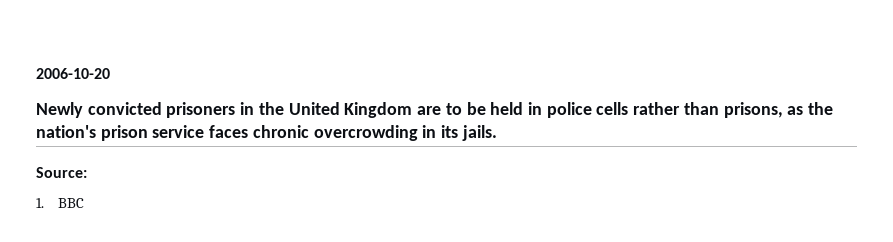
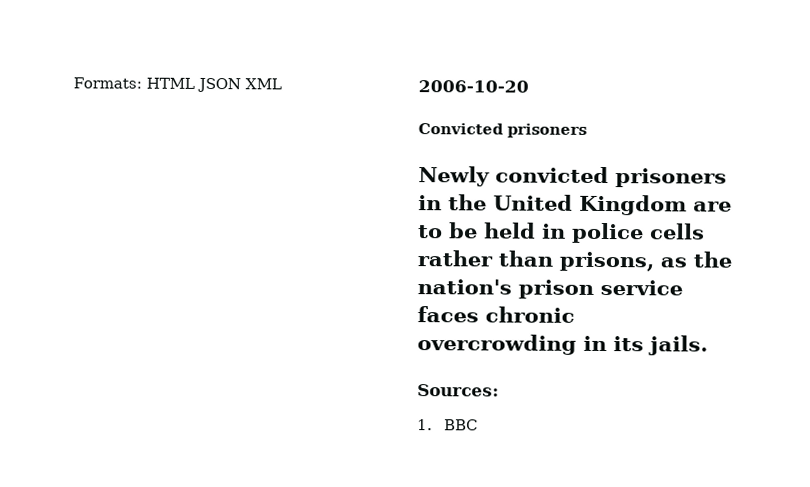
(36, 73) none -> [73,77,282,93] Formats: HTML JSON XML //
(110, 73) none -> [418,123,587,138] // Convicted prisoners
[36,167,87,178] Source: -> [417,384,499,397] Sources:

